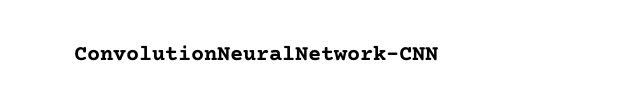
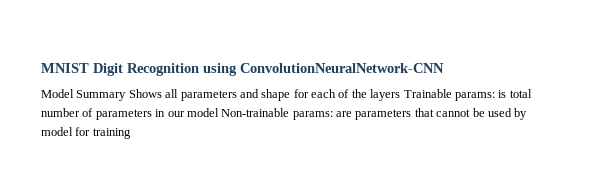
[74,45,438,61] ConvolutionNeuralNetwork-CNN -> [41,63,444,76] [41,89,532,101] [41,108,528,120] [41,127,131,139] MNIST Digit Recognition using ConvolutionNeuralNetwork-CNN // Model Summary Shows all parameters and shape for each of the layers Trainable params: is total number of parameters in our model Non-trainable params: are parameters that cannot be used by model for training

